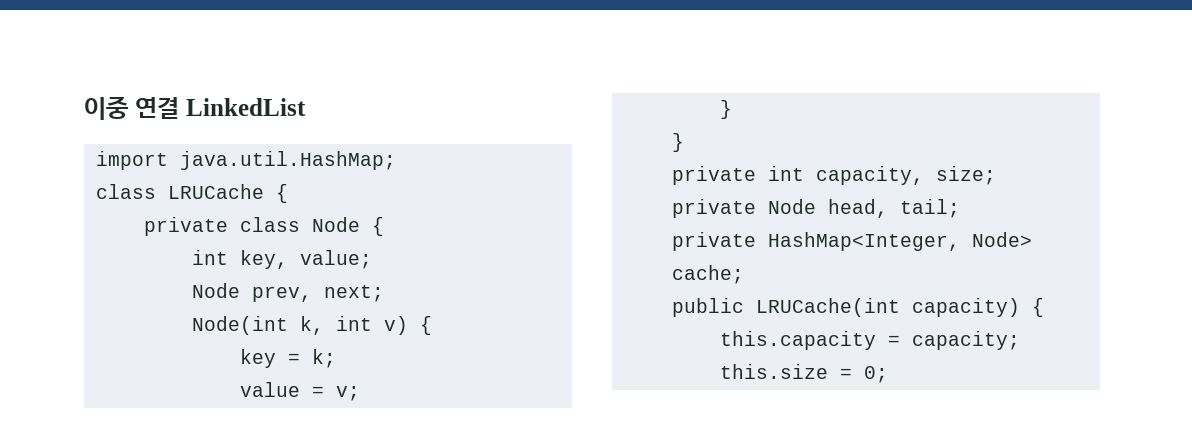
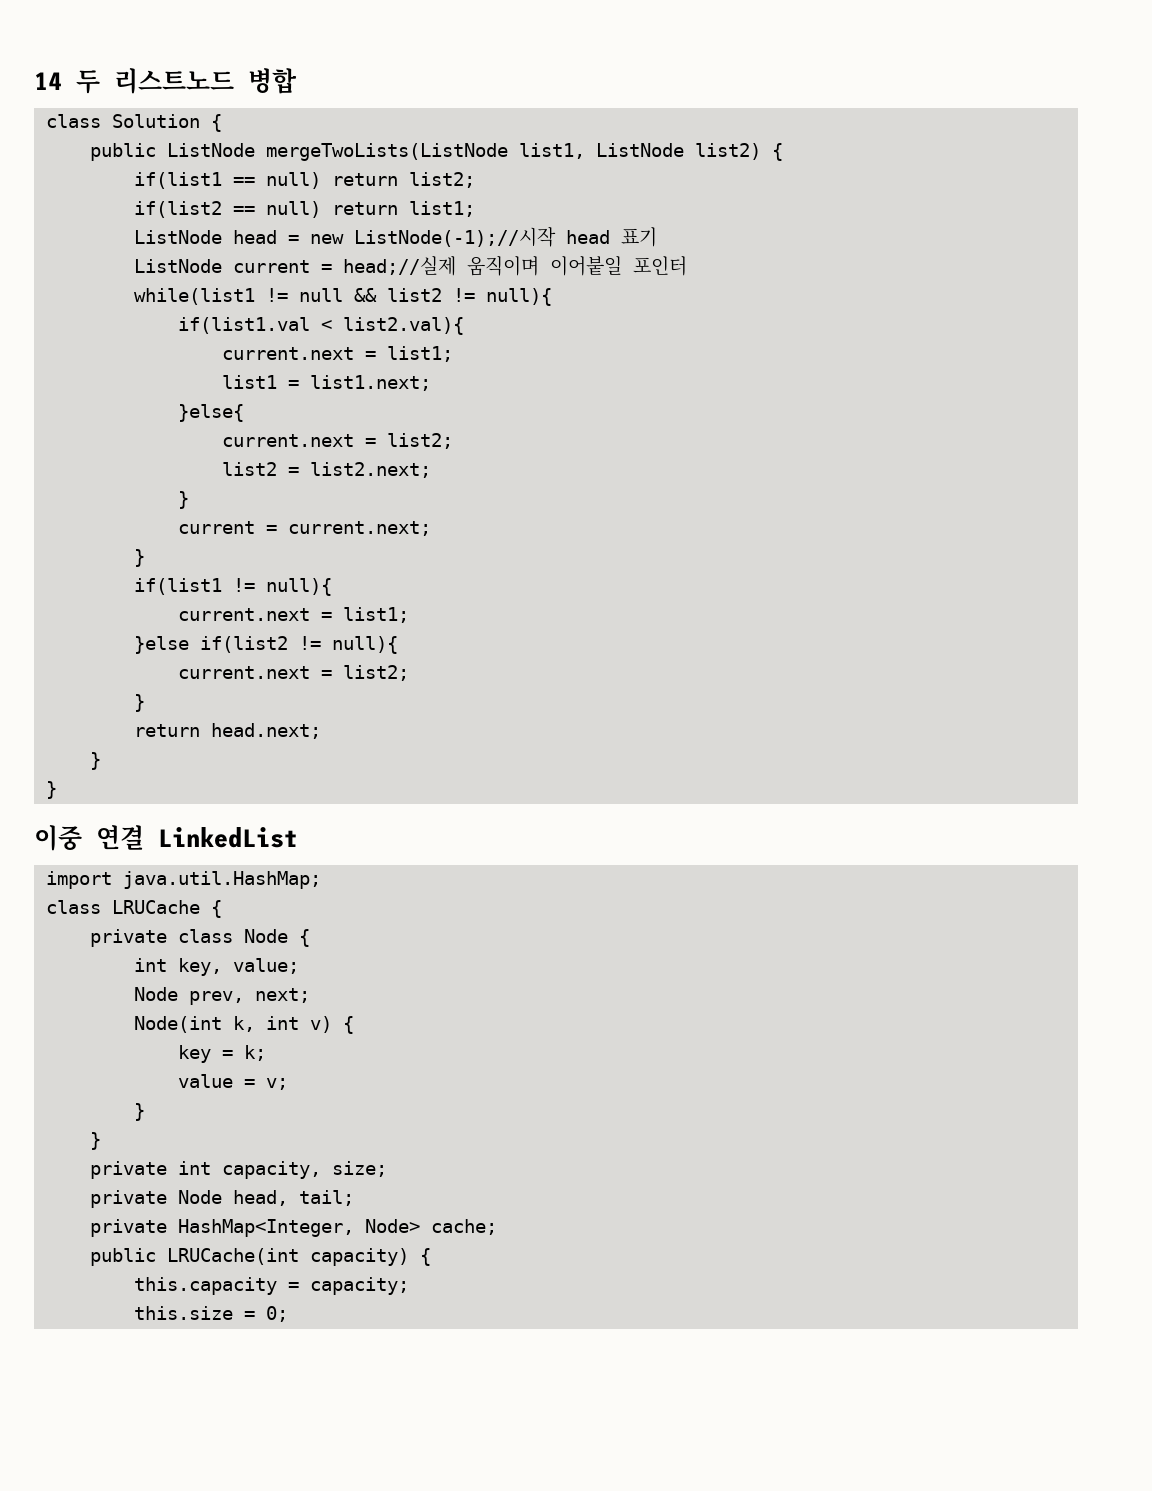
(84, 108) none -> [34,68,297,94] [46,114,222,132] [90,143,783,161] [134,172,475,189] [134,201,475,218] [134,227,657,247] [134,256,687,276] [134,288,552,306] [178,317,464,335] [222,346,453,362] [222,375,431,391] [178,404,244,422] [222,433,453,449] [222,462,431,478] [178,491,189,509] [178,521,431,536] [134,549,145,567] [134,578,332,596] [178,607,409,623] [134,636,398,654] [178,665,409,681] [134,694,145,712] [134,723,321,739] [90,752,101,770] [46,781,57,799] 14 두 리스트노드 병합 // class Solution { // public ListNode mergeTwoLists(ListNode list1, ListNode list2) { // if(list1 == null) return list2; // if(list2 == null) return list1; // ListNode head = new ListNode(-1);//시작 head 표기 // ListNode current = head;//실제 움직이며 이어붙일 포인터 // while(list1 != null && list2 != null){ // if(list1.val < list2.val){ // current.next = list1; // list1 = list1.next; // }else{ // current.next = list2; // list2 = list2.next; // } // current = current.next; // } // if(list1 != null){ // current.next = list1; // }else if(list2 != null){ // current.next = list2; // } // return head.next; // } // } //

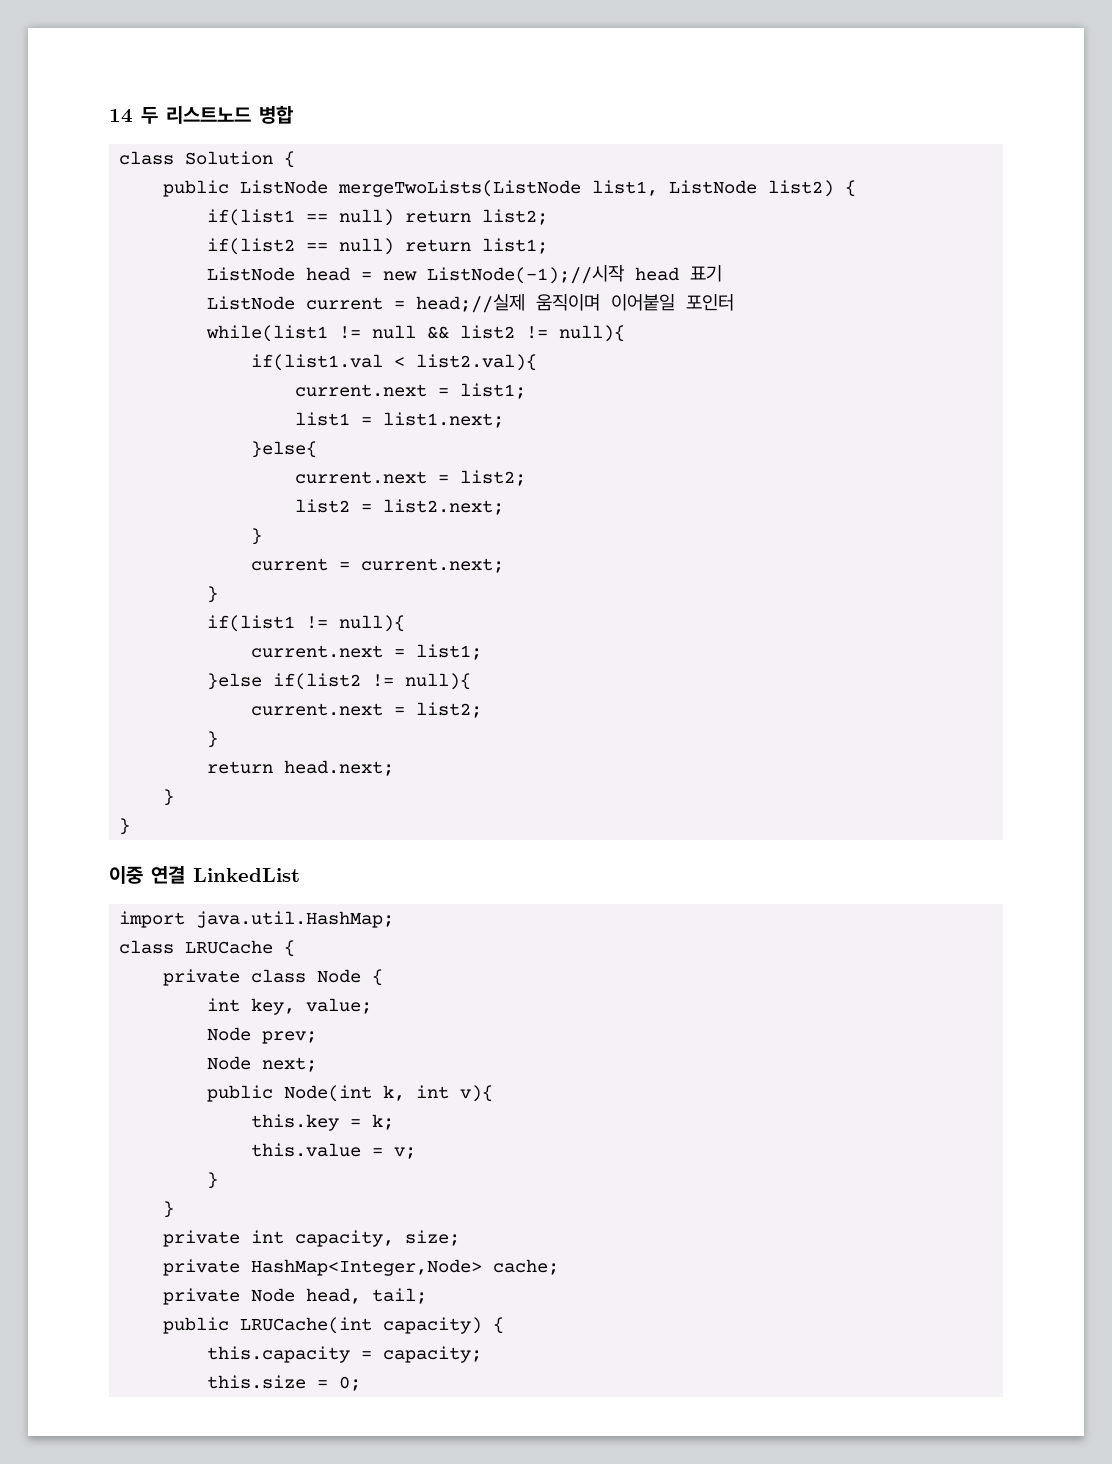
[189,991,244,1005] prev, -> [261,1031,317,1044] [206,1056,251,1070] prev; // Node
(310, 995) none -> [206,1085,273,1102] public
[310,1016,354,1034] [178,1045,211,1063] v) { // key -> [459,1085,493,1102] [250,1114,339,1131] v){ // this.key
[178,1074,233,1088] value -> [250,1143,361,1157] this.value
(387, 1169) none -> [162,1259,559,1276] // private HashMap<Integer,Node> cache;
[90,1219,497,1237] // private HashMap<Integer, Node> cache; -> (427, 1296) none

